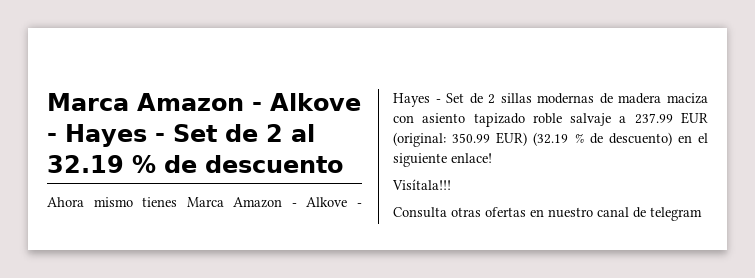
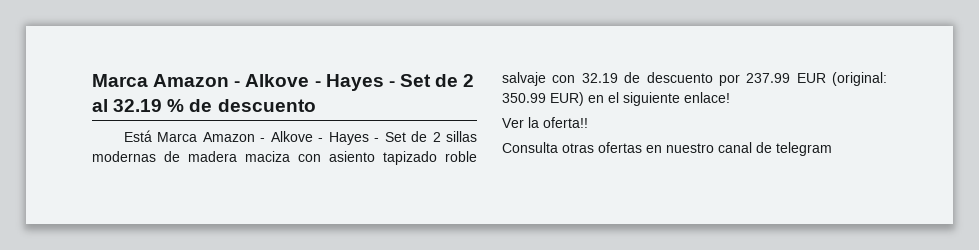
[47,197,178,207] Ahora mismo tienes -> [123,130,152,142] Está
[619,116,627,123] a -> [552,72,740,86] con 32.19 de descuento por
[533,132,672,146] (32.19 % de descuento) -> (584, 99) none
[392,179,451,190] Visítala!!! -> [502,117,588,128] Ver la oferta!!

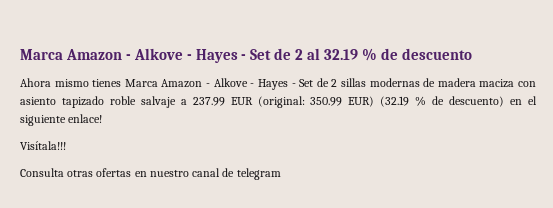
[123,130,152,142] Está -> [20,78,122,87] Ahora mismo tienes
[552,72,740,86] con 32.19 de descuento por -> [180,99,187,105] a
(584, 99) none -> [380,96,505,107] (32.19 % de descuento)
[502,117,588,128] Ver la oferta!! -> [20,141,66,150] Visítala!!!

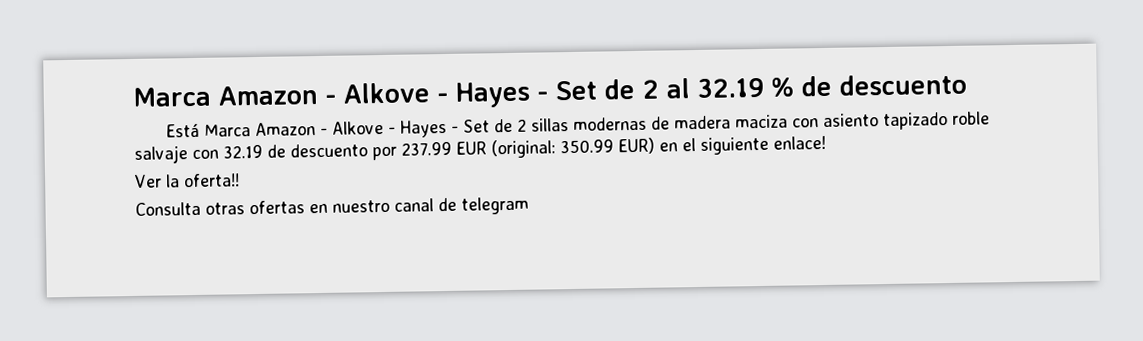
[20,78,122,87] Ahora mismo tienes -> [166,123,201,138] Está
[180,99,187,105] a -> [192,143,397,161] con 32.19 de descuento por
[380,96,505,107] (32.19 % de descuento) -> (655, 146) none
[20,141,66,150] Visítala!!! -> [135,173,240,188] Ver la oferta!!

